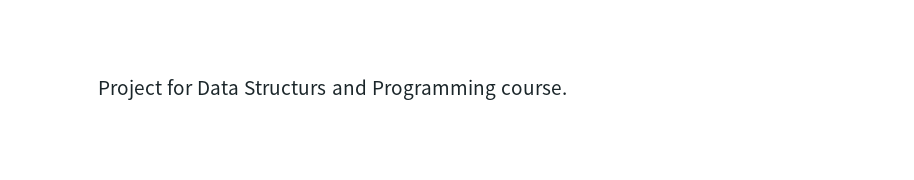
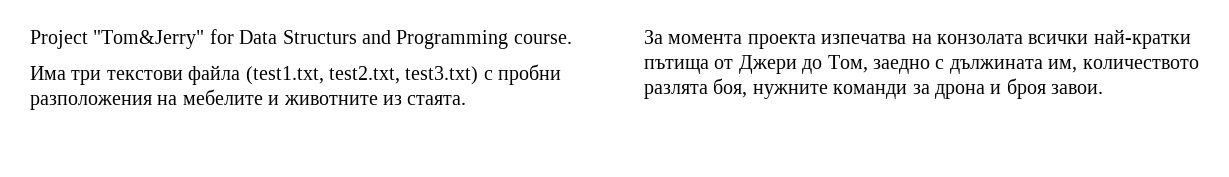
(162, 89) none -> [93,30,205,49] "Tom&Jerry"
(567, 89) none -> [30,64,562,85] [30,89,467,110] [644,29,1191,49] [644,55,1199,74] [644,78,1104,99] // Има три текстови файла (test1.txt, test2.txt, test3.txt) с пробни разположения на мебелите и животните из стаята. // За момента проекта изпечатва на конзолата всички най-кратки пътища от Джери до Том, заедно с дължината им, количеството разлята боя, нужните команди за дрона и броя завои.

